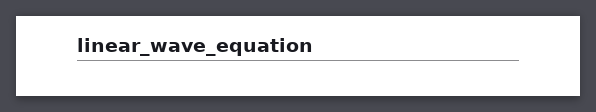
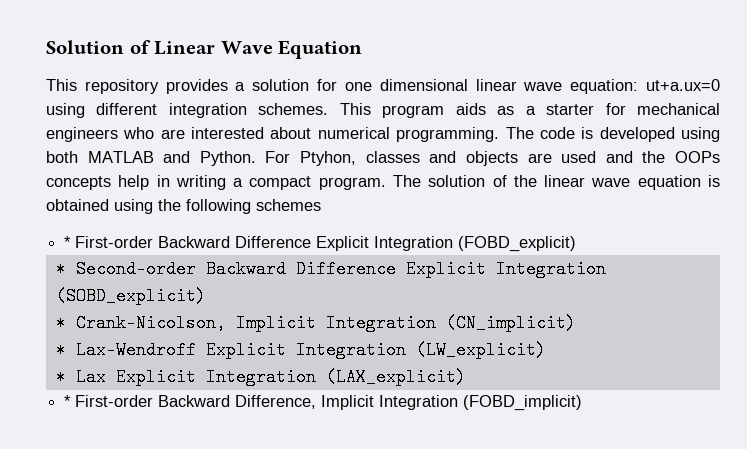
[77,38,313,56] linear_wave_equation -> [46,40,363,59] [46,79,720,94] [46,103,720,118] [46,127,721,142] [46,151,721,166] [46,175,721,190] [46,199,321,214] [64,236,577,252] [55,260,606,278] [55,287,206,305] [55,314,576,332] [55,341,546,359] [55,368,466,386] [64,395,583,411] Solution of Linear Wave Equation // This repository provides a solution for one dimensional linear wave equation: ut+a.ux=0 using different integration schemes. This program aids as a starter for mechanical engineers who are interested about numerical programming. The code is developed using both MATLAB and Python. For Ptyhon, classes and objects are used and the OOPs concepts help in writing a compact program. The solution of the linear wave equation is obtained using the following schemes // * First-order Backward Difference Explicit Integration (FOBD_explicit) // * Second-order Backward Difference Explicit Integration (SOBD_explicit) // * Crank-Nicolson, Implicit Integration (CN_implicit) // * Lax-Wendroff Explicit Integration (LW_explicit) // * Lax Explicit Integration (LAX_explicit) // * First-order Backward Difference, Implicit Integration (FOBD_implicit)

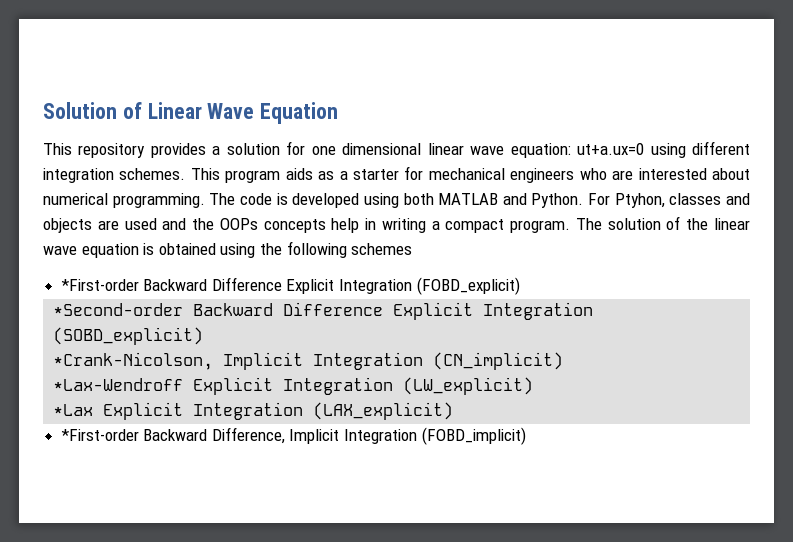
[64,236,154,248] * First-order -> [60,279,139,291] *First-order
[55,260,196,278] * Second-order -> [53,303,184,316] *Second-order
[55,314,226,332] * Crank-Nicolson, -> [53,352,214,370] *Crank-Nicolson,
[55,341,196,359] * Lax-Wendroff -> [53,378,184,391] *Lax-Wendroff
[55,368,106,386] * Lax -> [53,404,94,416] *Lax
[64,395,154,407] * First-order -> [60,429,139,441] *First-order

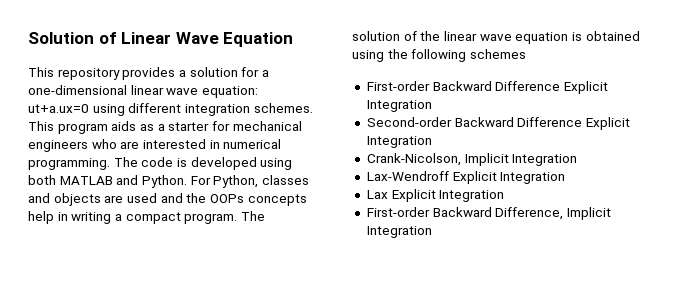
[311,143,422,155] one dimensional -> [261,70,269,77] [28,85,127,95] a one-dimensional
[712,168,751,180] about -> [209,140,220,149] in
[614,193,665,208] Ptyhon, -> [213,175,259,188] Python,
[60,277,520,295] [53,302,594,320] [53,327,204,345] [53,352,564,370] [53,377,534,395] [53,402,454,420] [60,429,139,441] *First-order Backward Difference Explicit Integration (FOBD_explicit) // *Second-order Backward Difference Explicit Integration (SOBD_explicit) // *Crank-Nicolson, Implicit Integration (CN_implicit) // *Lax-Wendroff Explicit Integration (LW_explicit) // *Lax Explicit Integration (LAX_explicit) // *First-order -> [366,81,608,94] [366,100,432,112] [366,117,630,130] [366,136,432,148] [366,153,578,166] [366,171,566,184] [366,189,505,202] [366,207,430,217] First-order Backward Difference Explicit Integration // Second-order Backward Difference Explicit Integration // Crank-Nicolson, Implicit Integration // Lax-Wendroff Explicit Integration // Lax Explicit Integration // First-order
[421,427,526,445] (FOBD_implicit) -> (432, 232) none

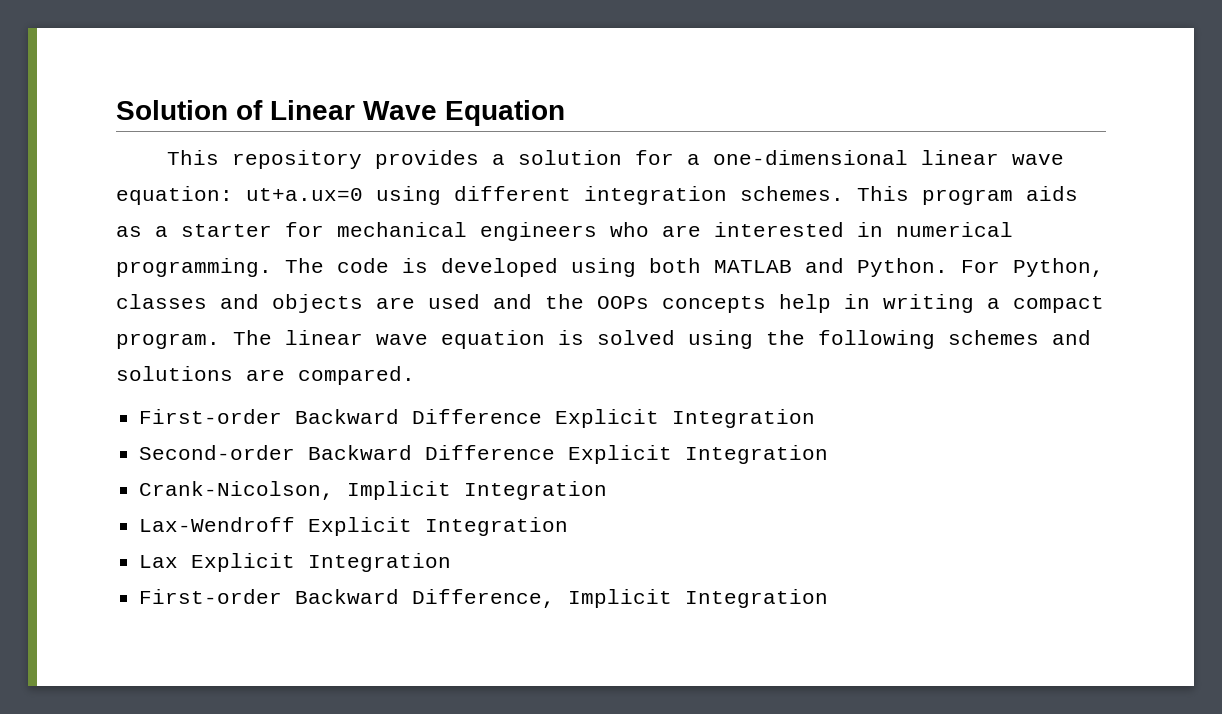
[352,31,441,41] solution of the -> (272, 337) none
[585,31,640,41] obtained -> [597,330,675,345] solved
(526, 54) none -> [1052,330,1091,345] [116,366,415,385] and solutions are compared.

